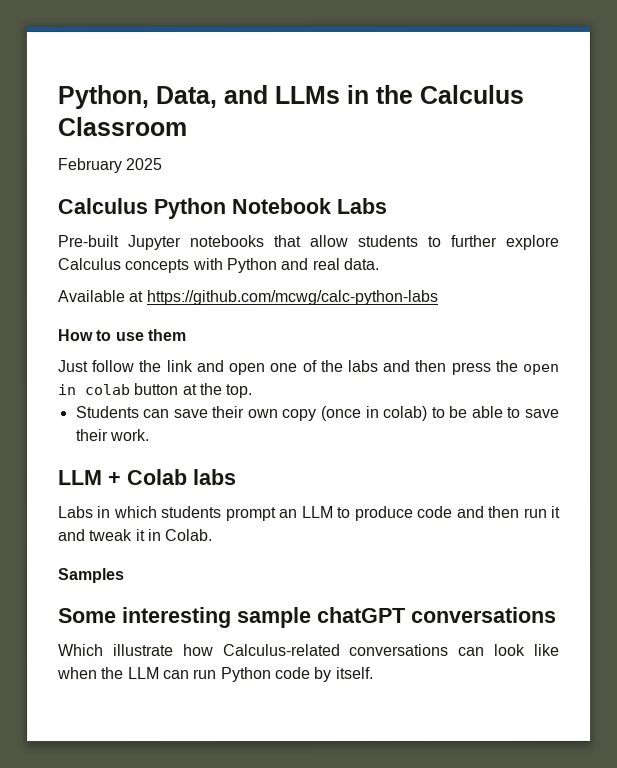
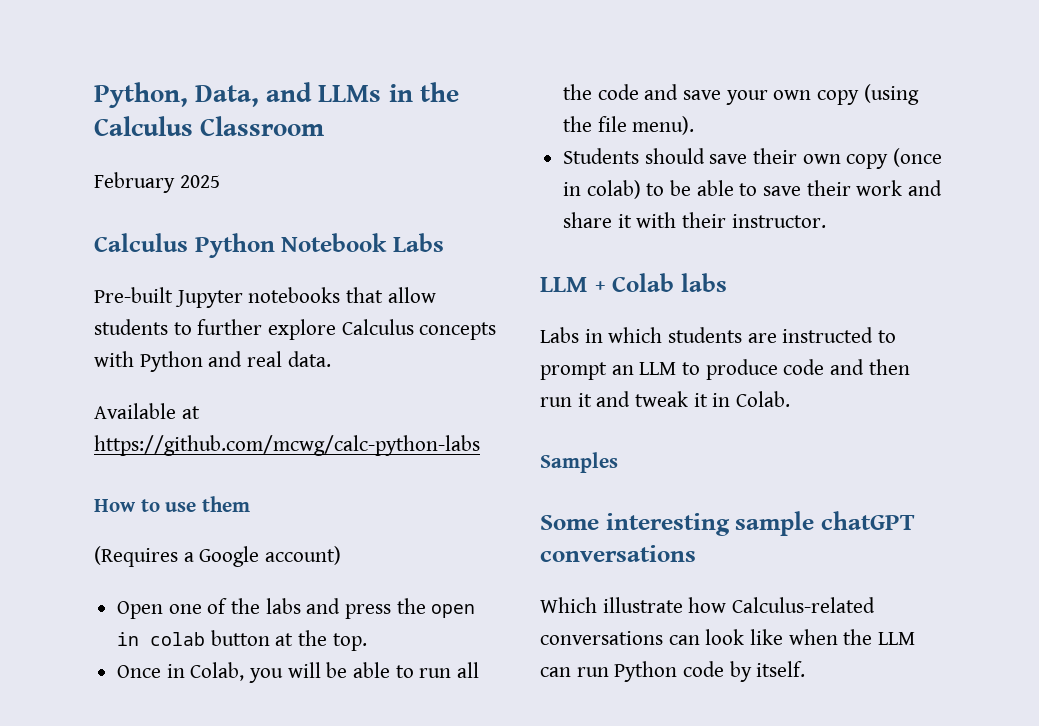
[57,360,266,376] Just follow the link and open -> [94,546,342,567] [117,601,164,619] (Requires a Google account) // Open
[414,359,447,372] then -> (341, 606) none
(254, 391) none -> [117,662,480,683] [563,84,919,105] [563,116,695,135] // Once in Colab, you will be able to run all the code and save your own copy (using the file menu).
[143,409,171,419] can -> [644,148,705,164] should
[109,429,150,442] work. -> [856,180,943,196] [563,212,826,228] work and share it with their instructor.
(223, 512) none -> [747,327,897,343] are instructed to

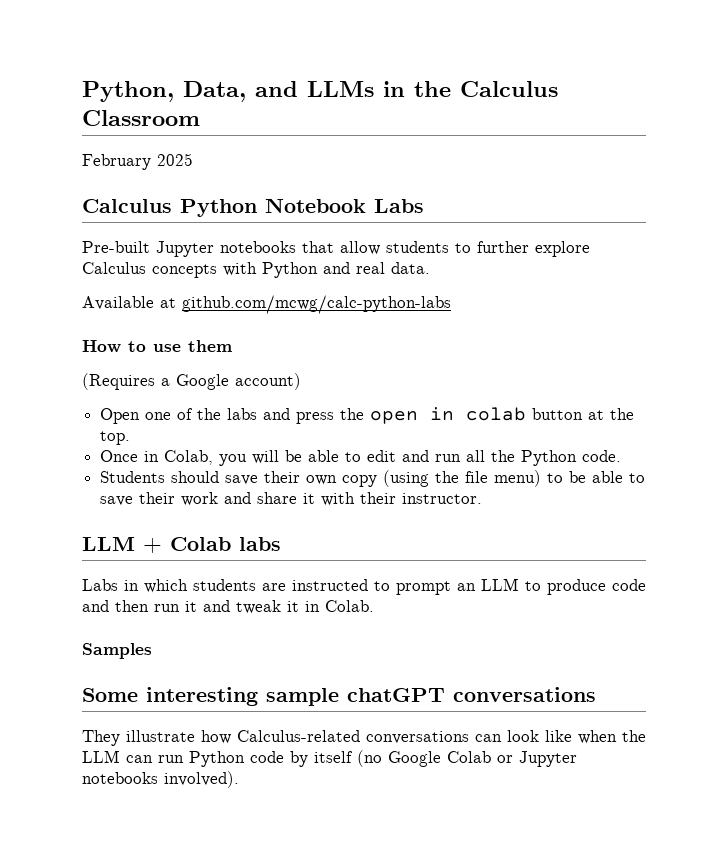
[94,435,480,456] https://github.com/mcwg/calc-python-labs -> [182,295,451,314] github.com/mcwg/calc-python-labs
(414, 671) none -> [367,450,430,462] edit and
[597,84,919,105] [563,116,695,135] code and save your own copy (using the file menu). -> [521,450,622,466] Python code.
[893,148,943,167] [563,180,641,199] (once in colab) -> [383,470,542,487] (using the file menu)
[540,597,597,613] Which -> [82,730,120,746] They
[756,661,806,677] itself. -> [314,750,577,767] [82,771,239,788] itself (no Google Colab or Jupyter notebooks involved).

